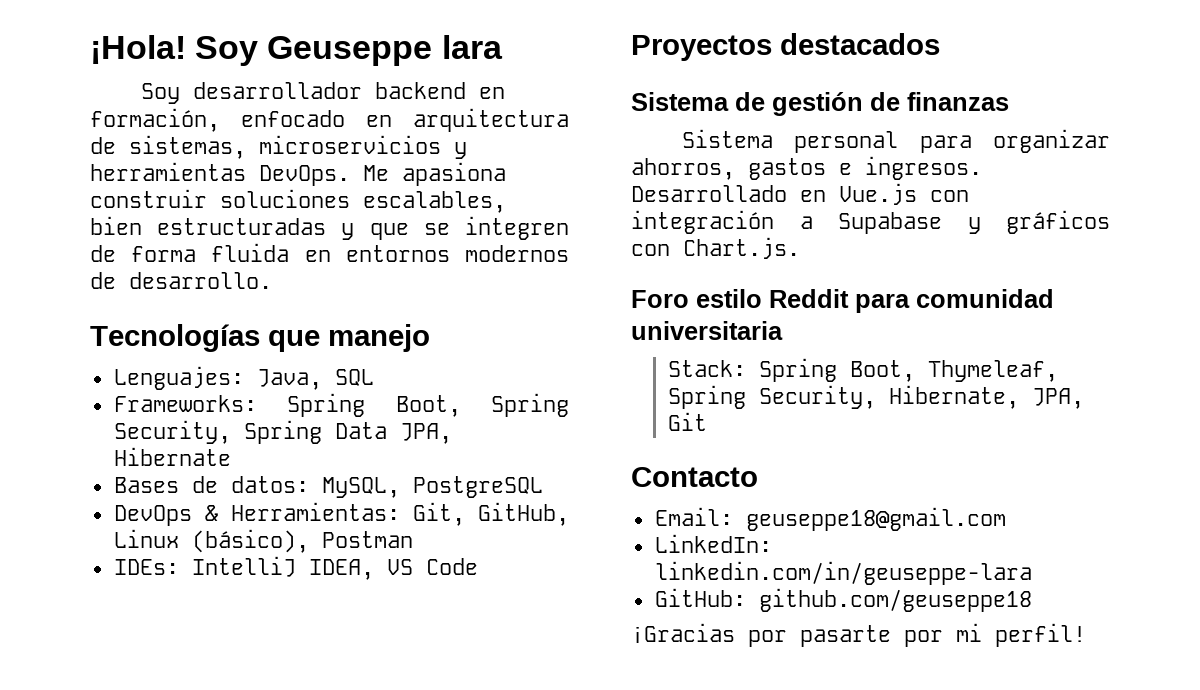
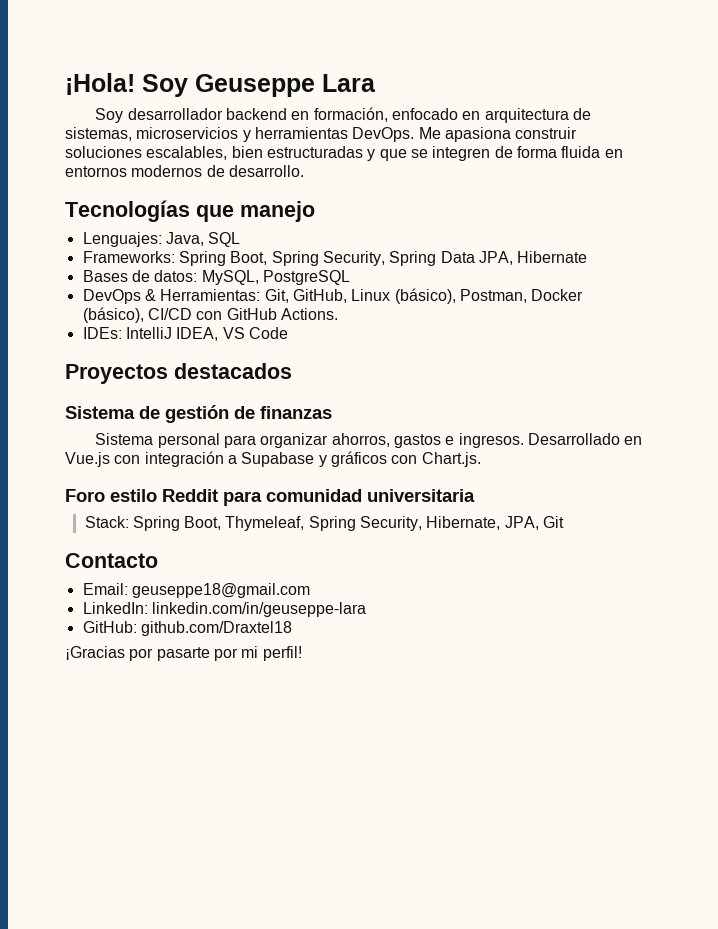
[441,35,503,59] lara -> [322,74,376,92] Lara
[321,531,413,548] Postman -> [459,289,584,303] [82,307,338,323] Postman, Docker (básico), CI/CD con GitHub Actions.
[758,588,1032,612] github.com/geuseppe18 -> [140,621,292,636] github.com/Draxtel18

